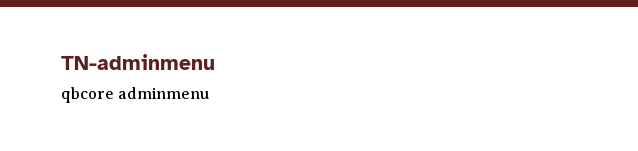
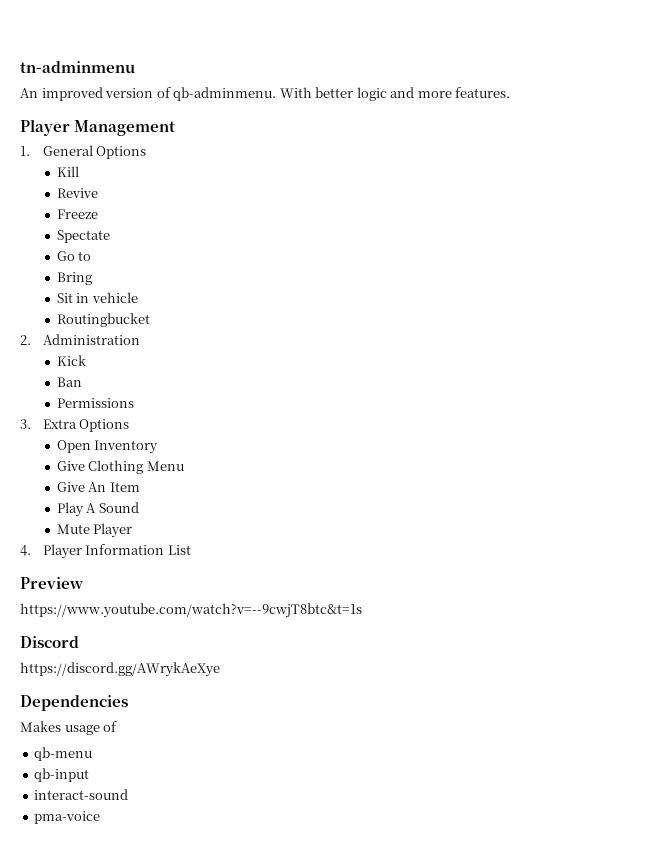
[61,54,215,70] [61,87,210,103] TN-adminmenu // qbcore adminmenu -> [20,61,135,73] [20,87,511,101] [20,119,176,136] [20,145,147,159] [56,166,79,177] [56,188,98,198] [56,209,98,219] [56,230,110,243] [56,251,92,261] [56,272,92,285] [56,292,138,303] [56,313,150,327] [20,334,140,345] [56,355,86,366] [56,377,82,387] [56,398,134,408] [20,419,130,432] [56,440,159,454] [56,460,184,474] [56,482,140,492] [56,502,139,517] [56,523,133,538] [20,544,191,559] [20,577,84,589] [20,603,362,618] [20,636,79,648] [20,662,220,677] [20,695,128,711] [20,721,118,735] [34,747,93,761] [34,768,90,782] [34,789,129,800] [34,811,101,824] tn-adminmenu // An improved version of qb-adminmenu. With better logic and more features. // Player Management // 1. General Options // Kill // Revive // Freeze // Spectate // Go to // Bring // Sit in vehicle // Routingbucket // 2. Administration // Kick // Ban // Permissions // 3. Extra Options // Open Inventory // Give Clothing Menu // Give An Item // Play A Sound // Mute Player // 4. Player Information List // Preview // https://www.youtube.com/watch?v=--9cwjT8btc&t=1s // Discord // https://discord.gg/AWrykAeXye // Dependencies // Makes usage of // qb-menu // qb-input // interact-sound // pma-voice

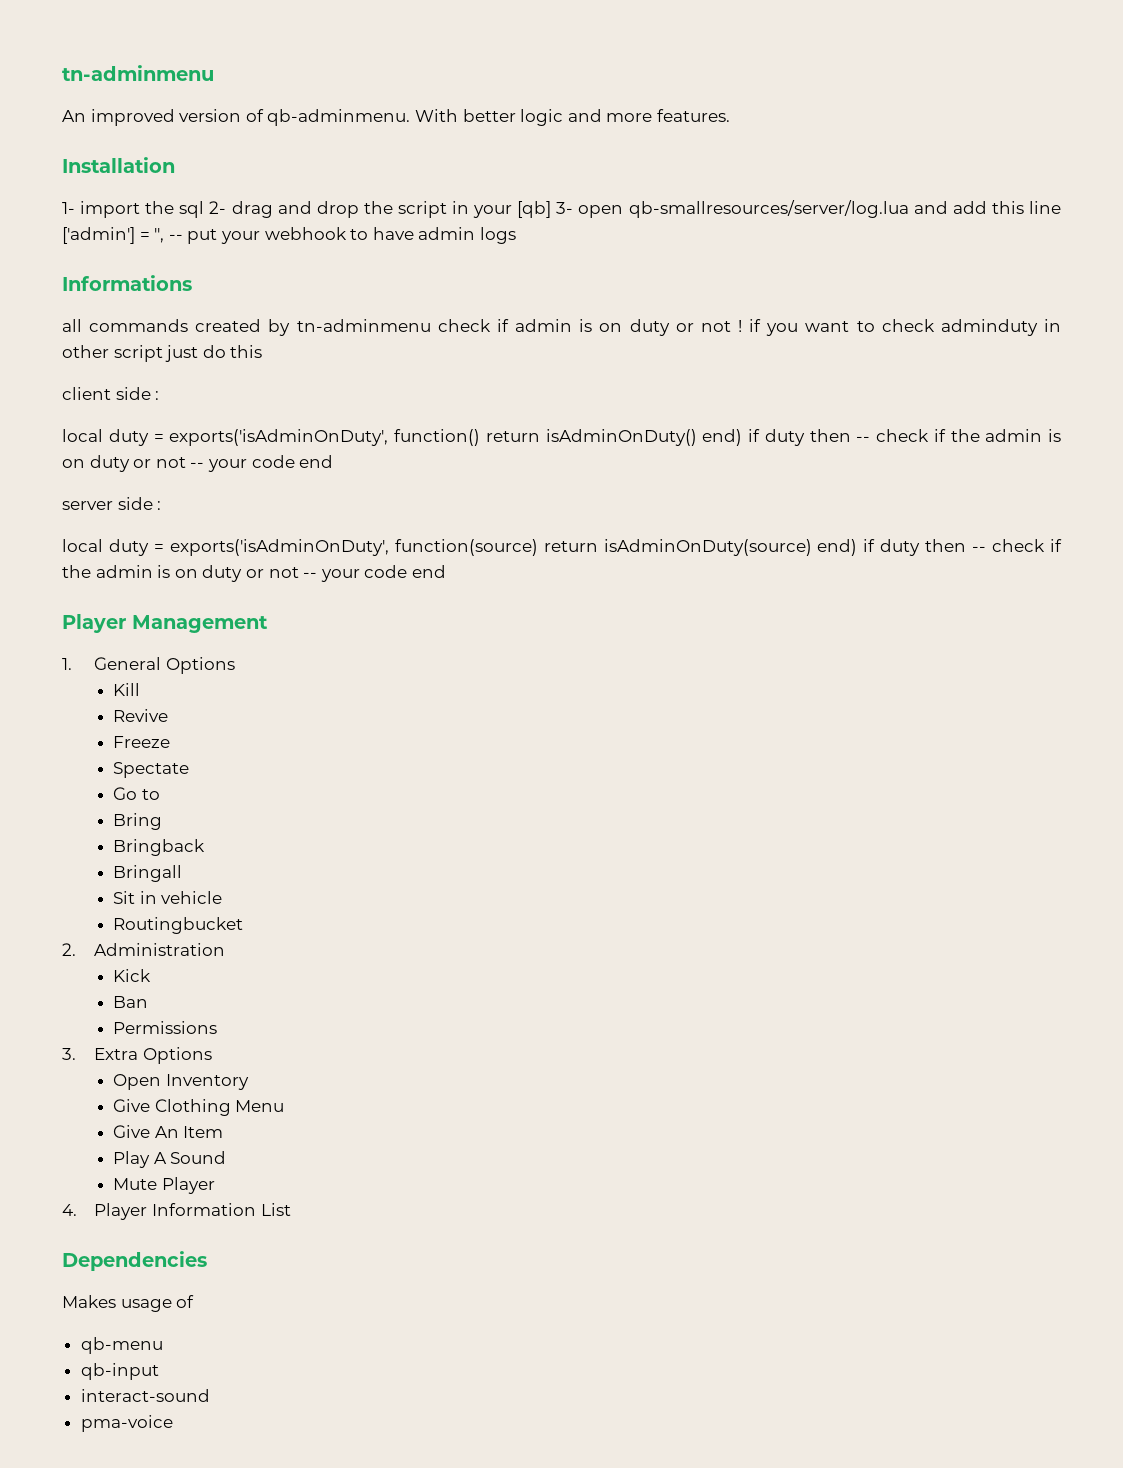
(511, 92) none -> [62,157,175,173] [62,200,1061,218] [62,227,516,244] [62,275,192,291] [62,319,1061,336] [62,345,263,362] [62,387,160,400] [62,429,1061,446] [62,455,334,472] [62,497,162,510] [62,539,1062,556] [62,565,446,582] // Installation // 1- import the sql 2- drag and drop the script in your [qb] 3- open qb-smallresources/server/log.lua and add this line ['admin'] = '', -- put your webhook to have admin logs // Informations // all commands created by tn-adminmenu check if admin is on duty or not ! if you want to check adminduty in other script just do this // client side : // local duty = exports('isAdminOnDuty', function() return isAdminOnDuty() end) if duty then -- check if the admin is on duty or not -- your code end // server side : // local duty = exports('isAdminOnDuty', function(source) return isAdminOnDuty(source) end) if duty then -- check if the admin is on duty or not -- your code end
(92, 278) none -> [113,839,206,856] [113,865,183,882] // Bringback // Bringall
[20,577,84,589] [20,603,362,618] [20,636,79,648] [20,662,220,677] // Preview // https://www.youtube.com/watch?v=--9cwjT8btc&t=1s // Discord // https://discord.gg/AWrykAeXye -> (291, 1209) none

